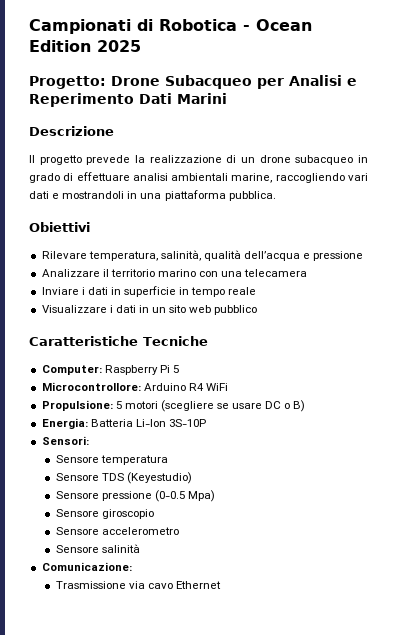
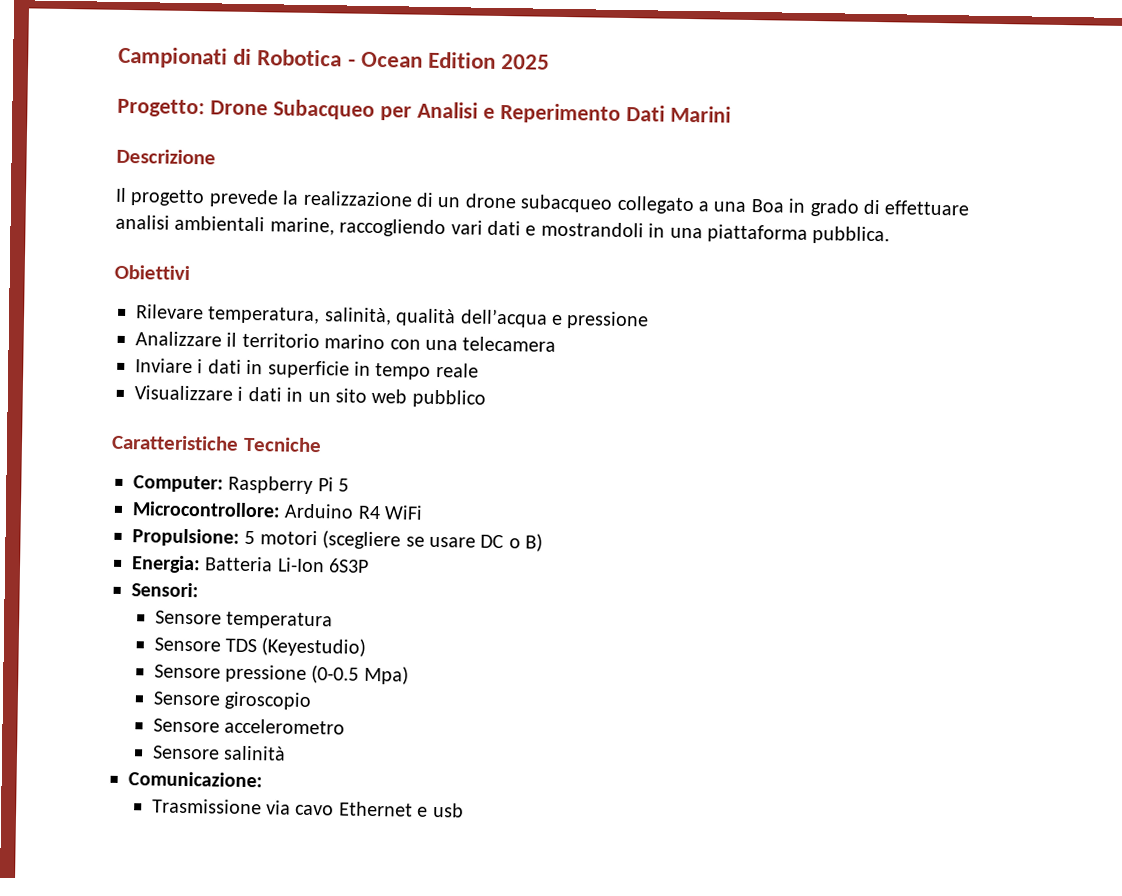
(354, 160) none -> [616,195,785,215] collegato a una Boa
[168,419,206,427] 3S-10P -> [328,558,370,573] 6S3P
(221, 585) none -> [417,802,464,818] e usb

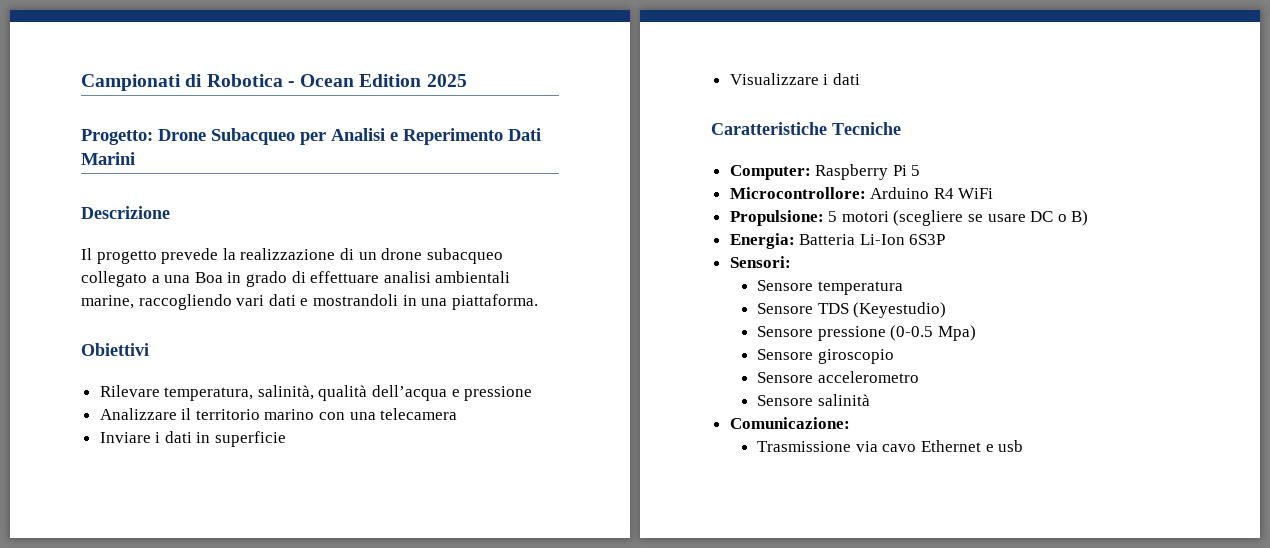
[706,224,891,245] piattaforma pubblica. -> [451,294,538,310] piattaforma.
[354,361,479,380] in tempo reale -> (287, 439) none
[286,387,486,408] in un sito web pubblico -> (860, 79) none

